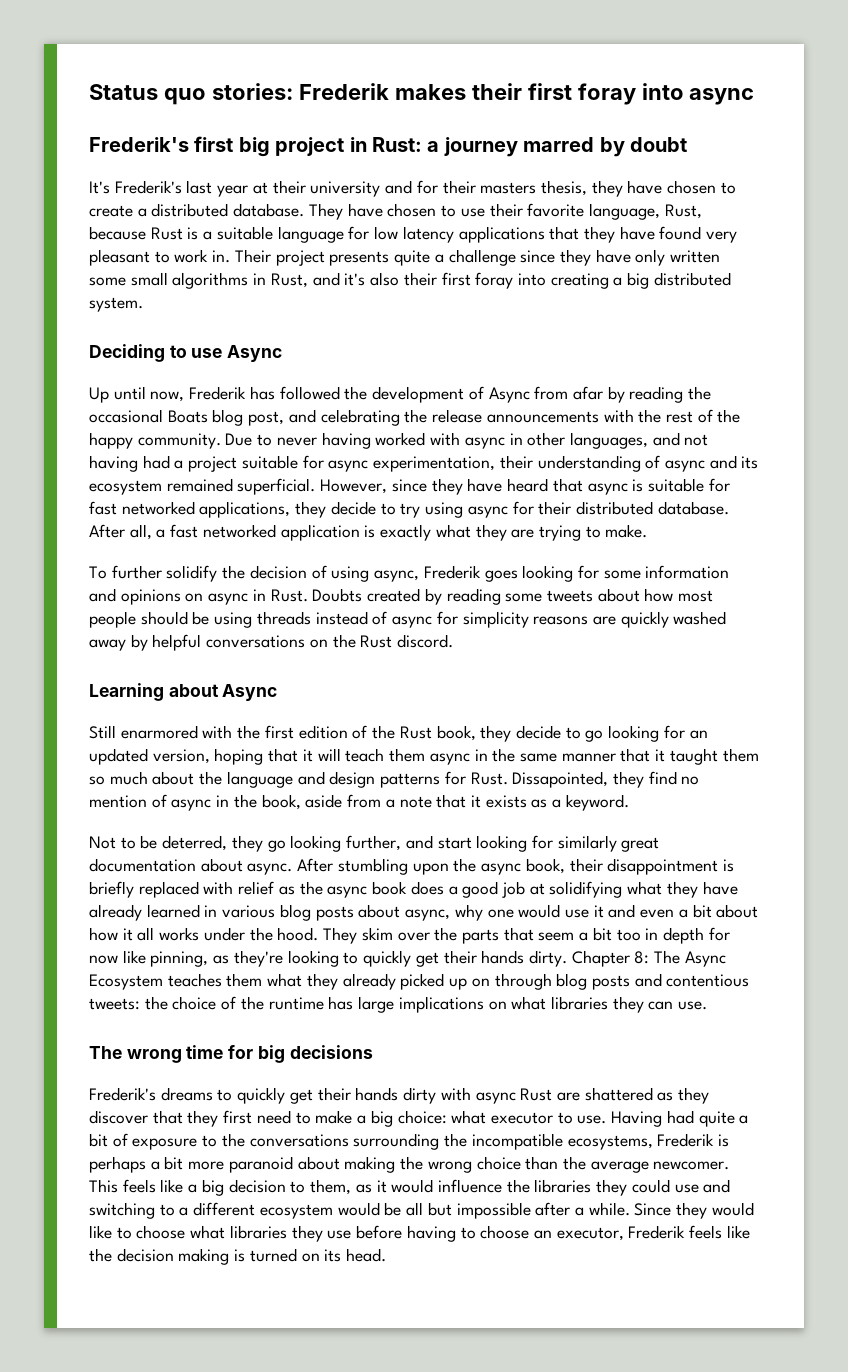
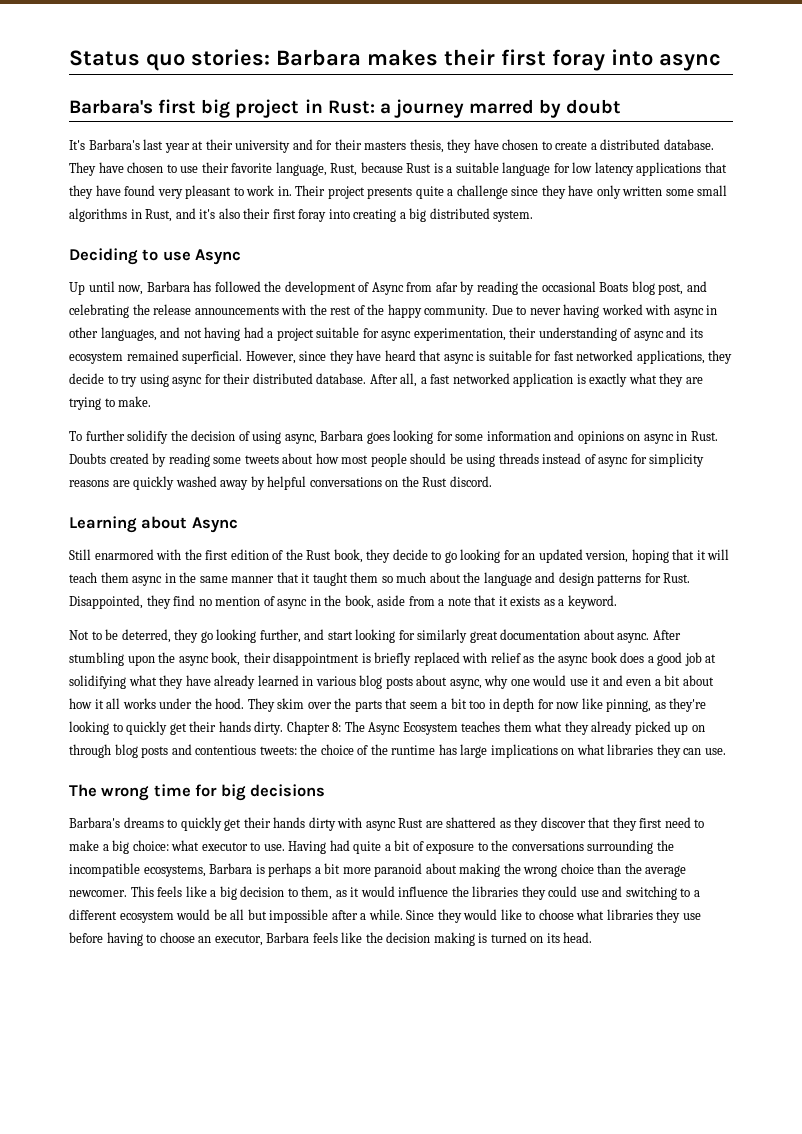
[298,83,389,100] Frederik -> [276,49,361,66] Barbara
[89,137,189,152] Frederik's -> [69,99,153,114] Barbara's
[114,180,182,194] Frederik's -> [88,139,140,150] Barbara's
[189,386,247,400] Frederik -> [146,281,190,292] Barbara
[423,565,481,579] Frederik -> [320,430,364,441] Barbara
[512,771,609,788] Dissapointed, -> [69,595,143,609] Disappointed,
[89,1087,156,1101] Frederik's -> [69,817,120,828] Barbara's
[657,1133,715,1147] Frederik -> [209,863,253,874] Barbara
[628,1225,686,1239] Frederik -> [266,932,310,943] Barbara

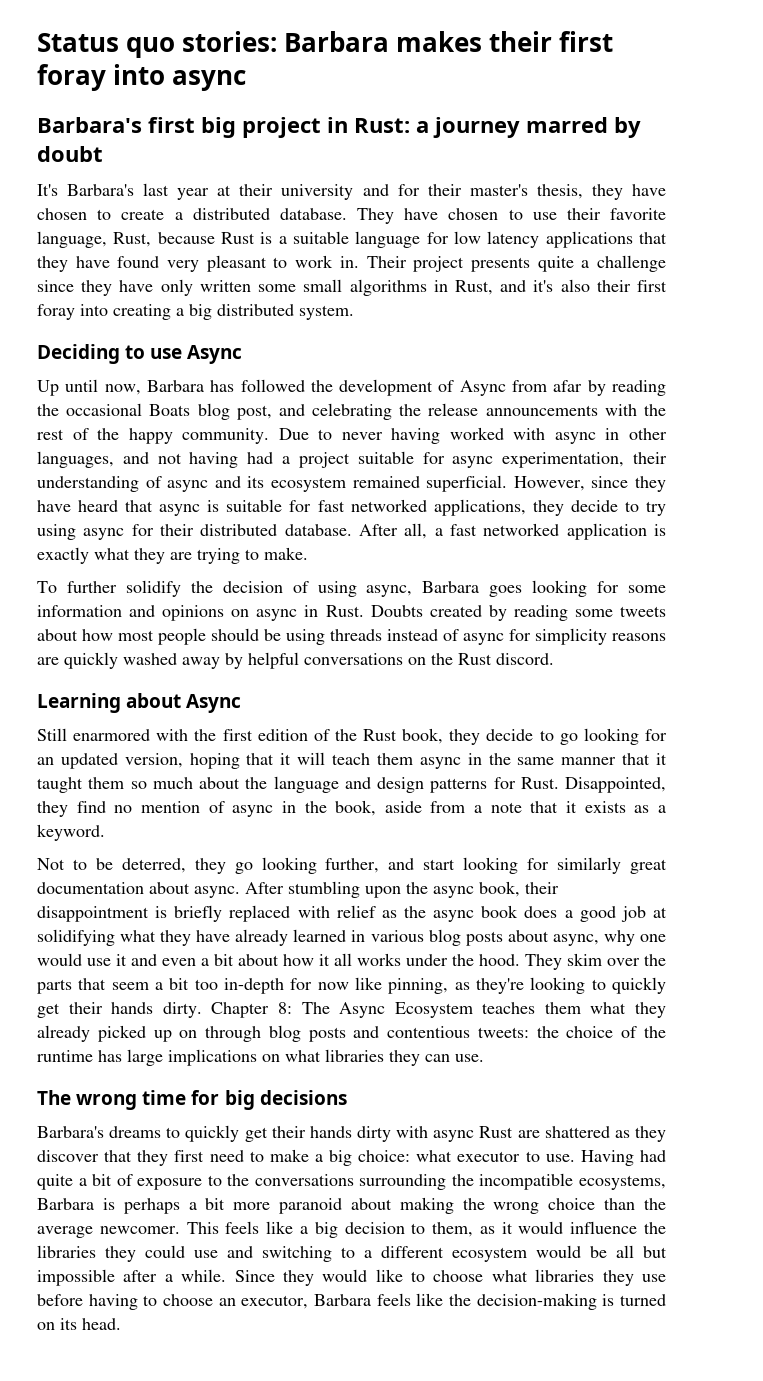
[364,141,407,150] masters -> [469,184,528,196] master's
[488,698,535,712] in depth -> [224,978,284,994] in-depth
[386,932,475,946] decision making -> [476,1293,597,1310] decision-making

